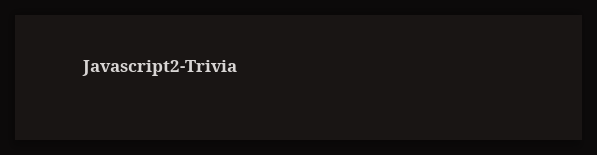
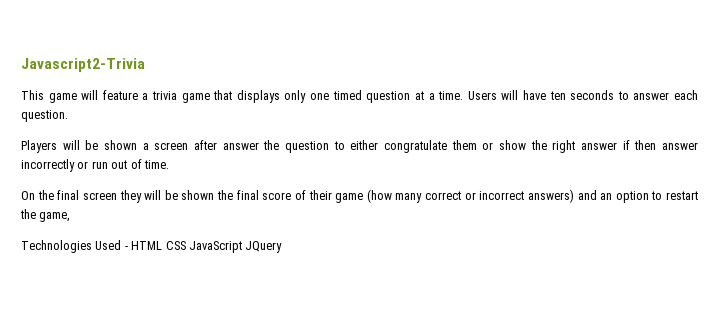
(237, 68) none -> [21,90,698,103] [21,110,68,122] [21,140,698,153] [21,159,169,172] [21,189,698,203] [20,209,71,222] [21,240,283,253] // This game will feature a trivia game that displays only one timed question at a time. Users will have ten seconds to answer each question. // Players will be shown a screen after answer the question to either congratulate them or show the right answer if then answer incorrectly or run out of time. // On the final screen they will be shown the final score of their game (how many correct or incorrect answers) and an option to restart the game, // Technologies Used - HTML CSS JavaScript JQuery

